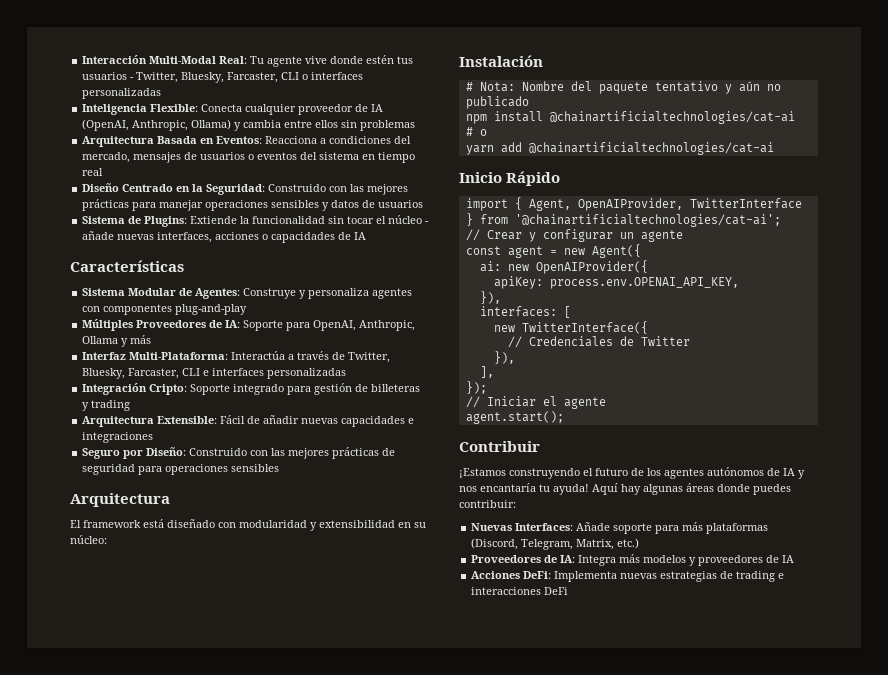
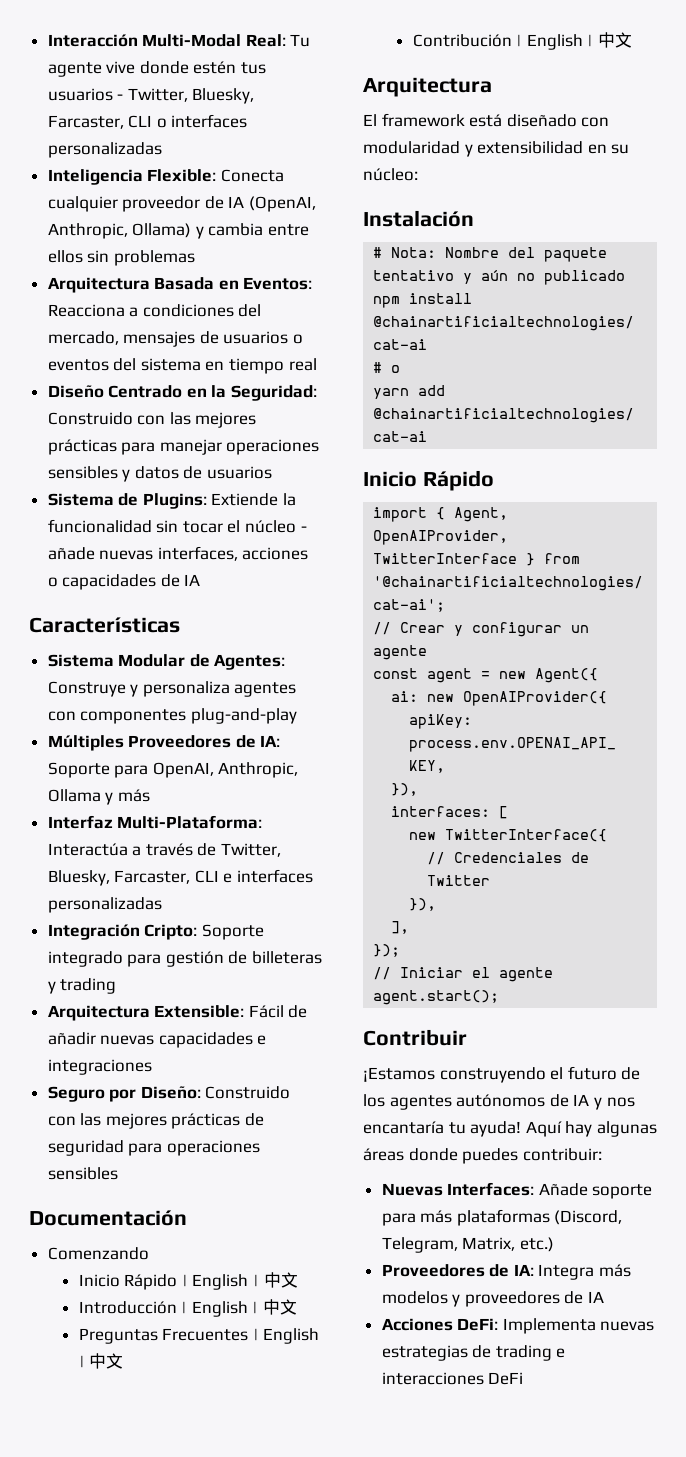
(280, 468) none -> [29,1210,187,1226] [47,1247,149,1260] [78,1272,298,1290] [78,1299,297,1317] [78,1328,320,1344] [78,1353,124,1369] [412,32,632,50] // Documentación // Comenzando // Inicio Rápido | English | 中文 // Introducción | English | 中文 // Preguntas Frecuentes | English | 中文 // Contribución | English | 中文

